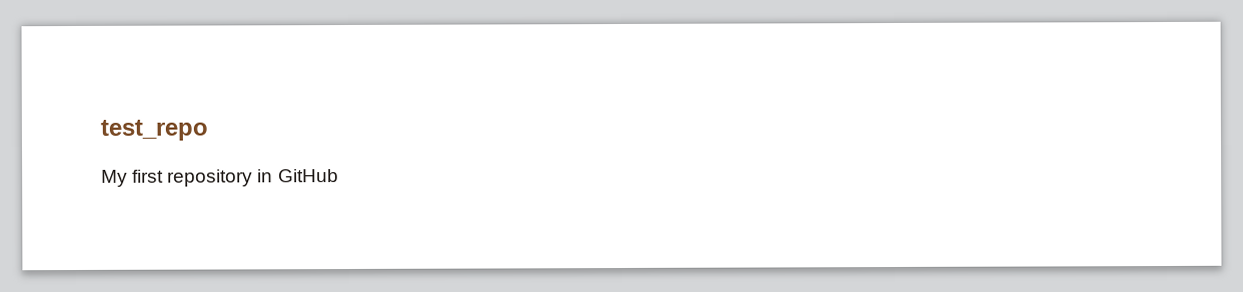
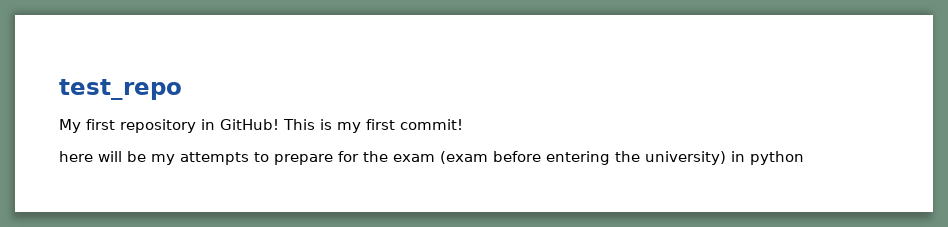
[277,169,339,183] GitHub -> [220,119,463,133] [59,151,804,165] GitHub! This is my first commit! // here will be my attempts to prepare for the exam (exam before entering the university) in python

